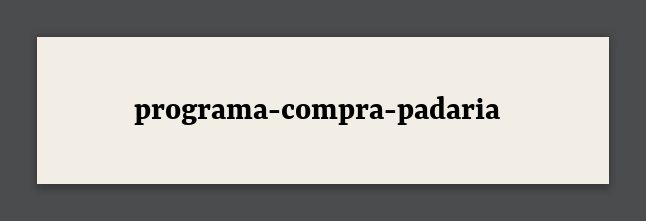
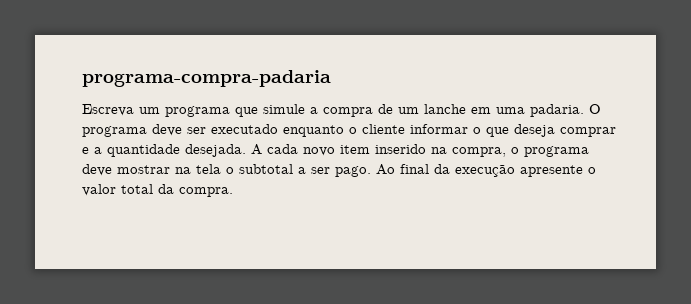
(500, 110) none -> [82,104,601,117] [82,124,616,137] [82,144,589,157] [82,164,596,177] [82,184,233,197] // Escreva um programa que simule a compra de um lanche em uma padaria. O programa deve ser executado enquanto o cliente informar o que deseja comprar e a quantidade desejada. A cada novo item inserido na compra, o programa deve mostrar na tela o subtotal a ser pago. Ao final da execução apresente o valor total da compra.

